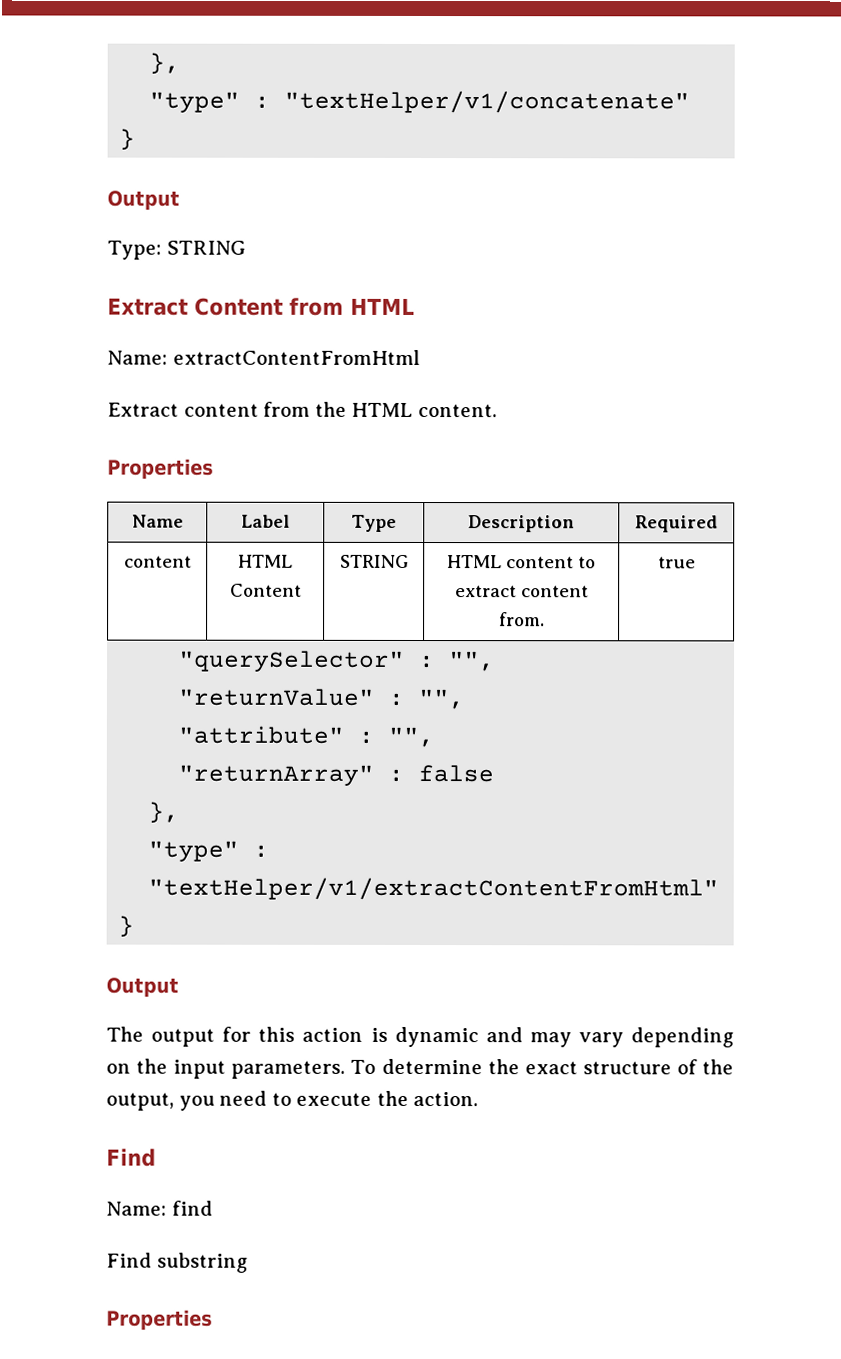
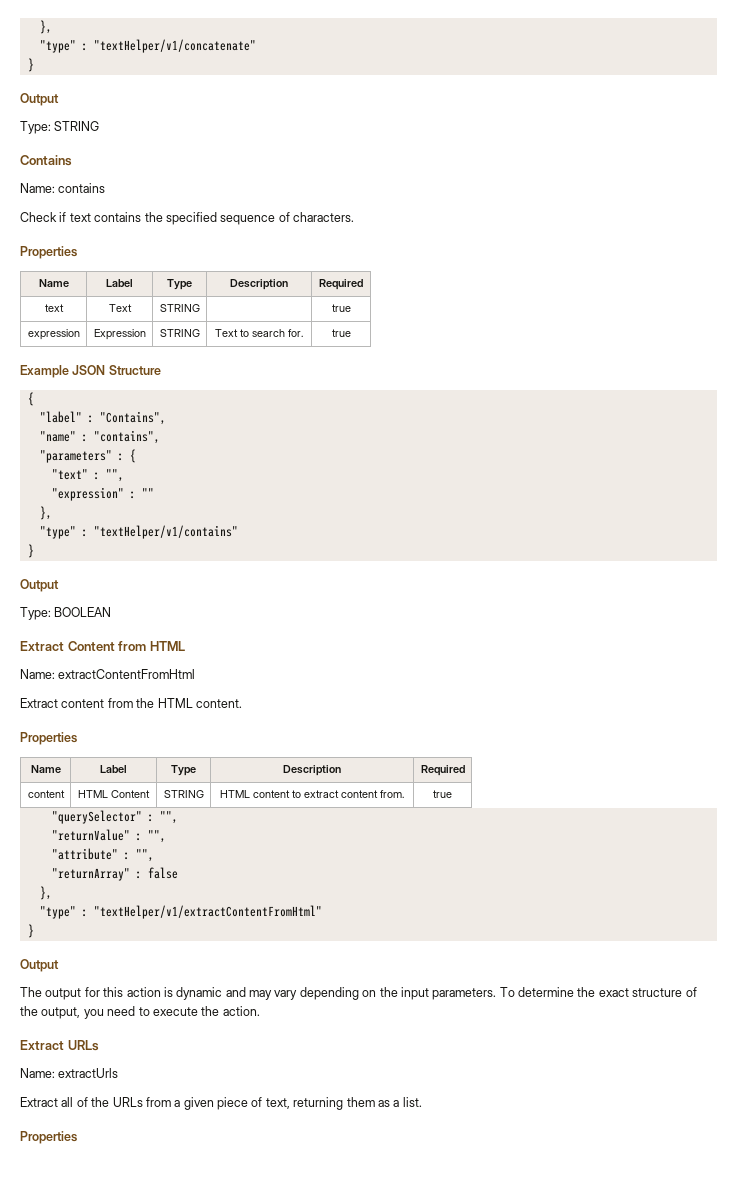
(246, 247) none -> [20,155,72,166] [20,183,106,193] [20,212,354,225] [20,246,77,259] [38,279,69,287] [106,279,133,287] [167,279,192,290] [230,279,288,290] [318,279,363,290] [44,304,64,312] [108,304,132,312] [159,304,200,312] [331,304,351,312] [27,329,80,340] [93,329,146,340] [159,329,200,337] [215,329,303,337] [331,329,351,337] [20,365,161,378] [27,392,34,406] [39,411,166,425] [39,430,160,444] [39,449,136,463] [51,469,124,482] [51,487,154,501] [39,506,52,520] [39,525,238,539] [27,544,34,558] [20,579,59,592] [20,607,112,620] // Contains // Name: contains // Check if text contains the specified sequence of characters. // Properties // Name | Label | Type | Description | Required // text | Text | STRING | | true // expression | Expression | STRING | Text to search for. | true // Example JSON Structure // { // "label" : "Contains", // "name" : "contains", // "parameters" : { // "text" : "", // "expression" : "" // }, // "type" : "textHelper/v1/contains" // } // Output // Type: BOOLEAN
[106,1148,156,1167] [106,1200,213,1216] [106,1252,248,1273] Find // Name: find // Find substring -> [20,1040,99,1051] [20,1068,119,1078] [20,1097,422,1110] Extract URLs // Name: extractUrls // Extract all of the URLs from a given piece of text, returning them as a list.

